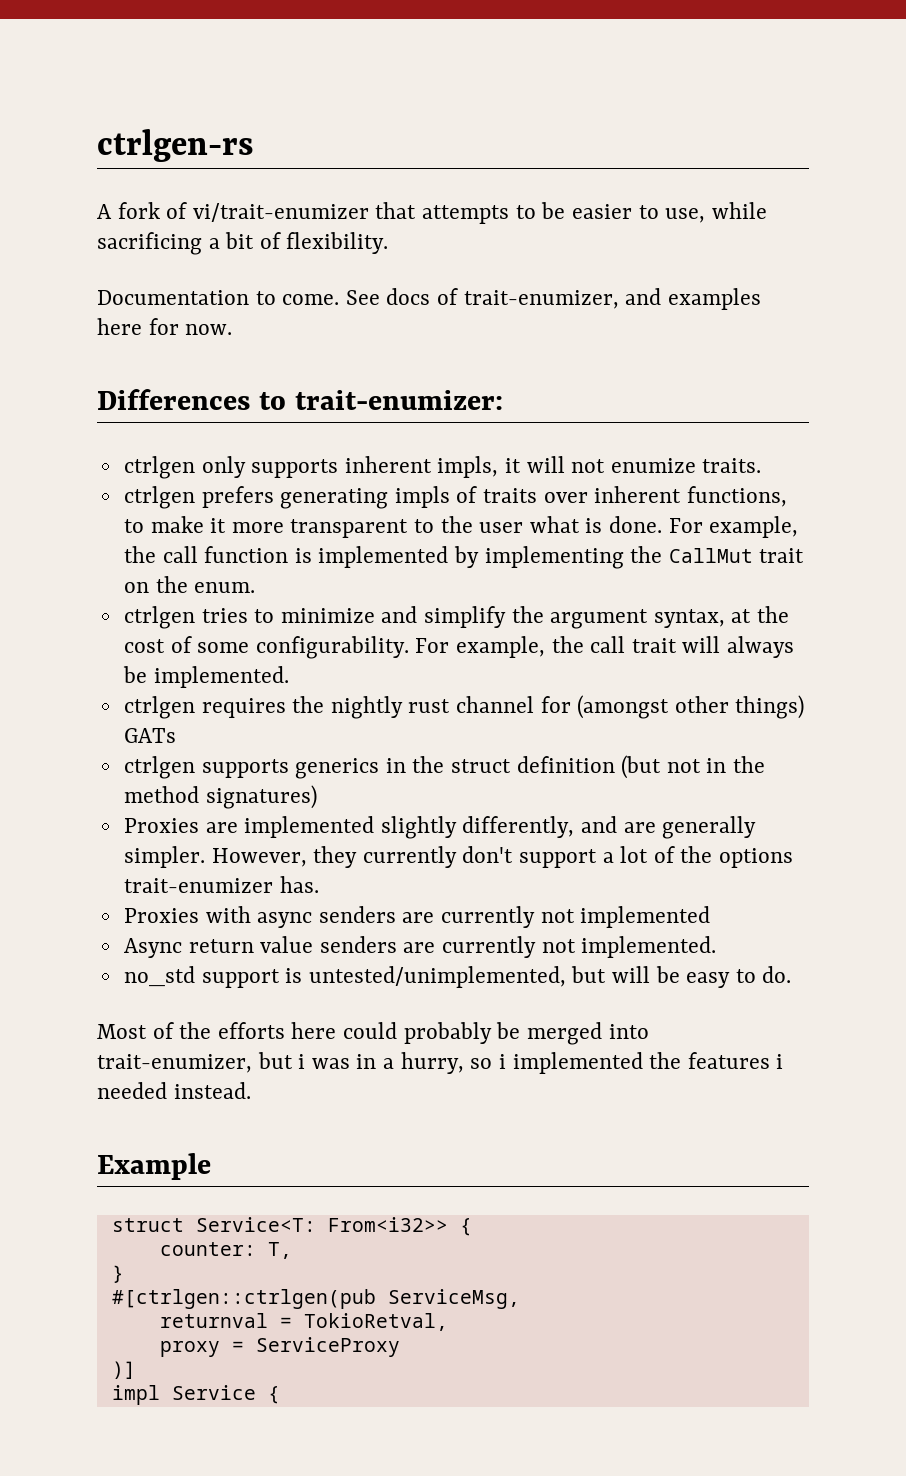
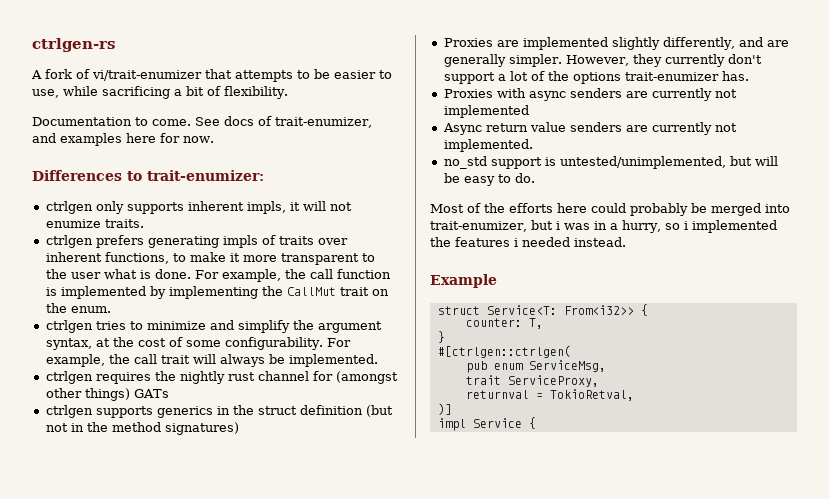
[111,1289,376,1309] #[ctrlgen::ctrlgen(pub -> [437,345,571,358] [465,361,523,373] #[ctrlgen::ctrlgen( // pub enum
(520, 1299) none -> [465,375,599,387] // trait ServiceProxy,
[159,1337,400,1357] // proxy = ServiceProxy -> (634, 395) none

